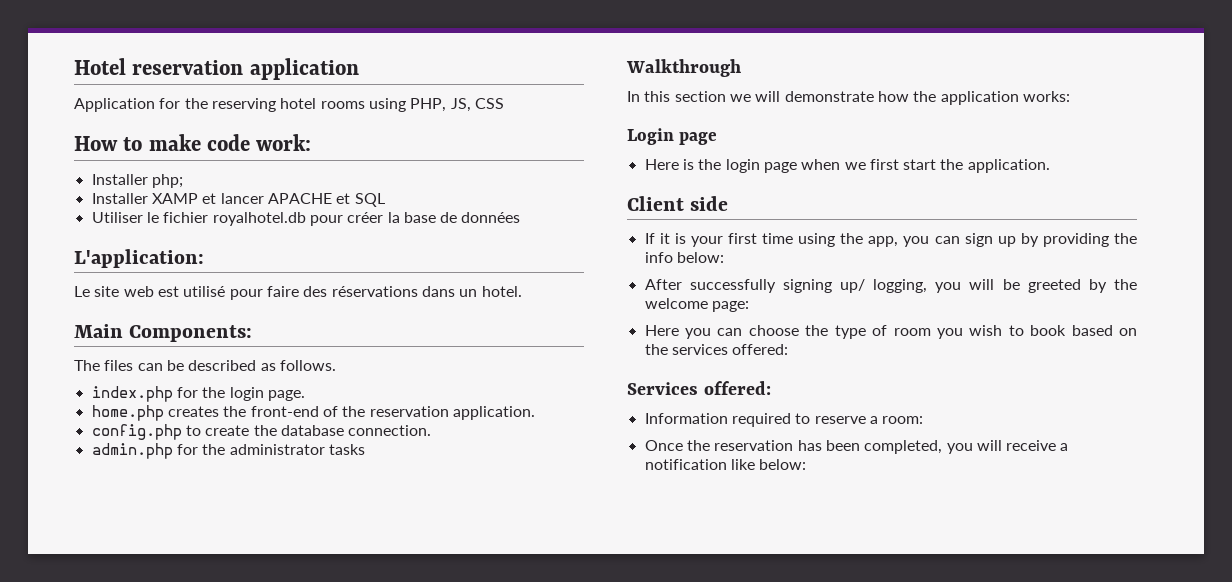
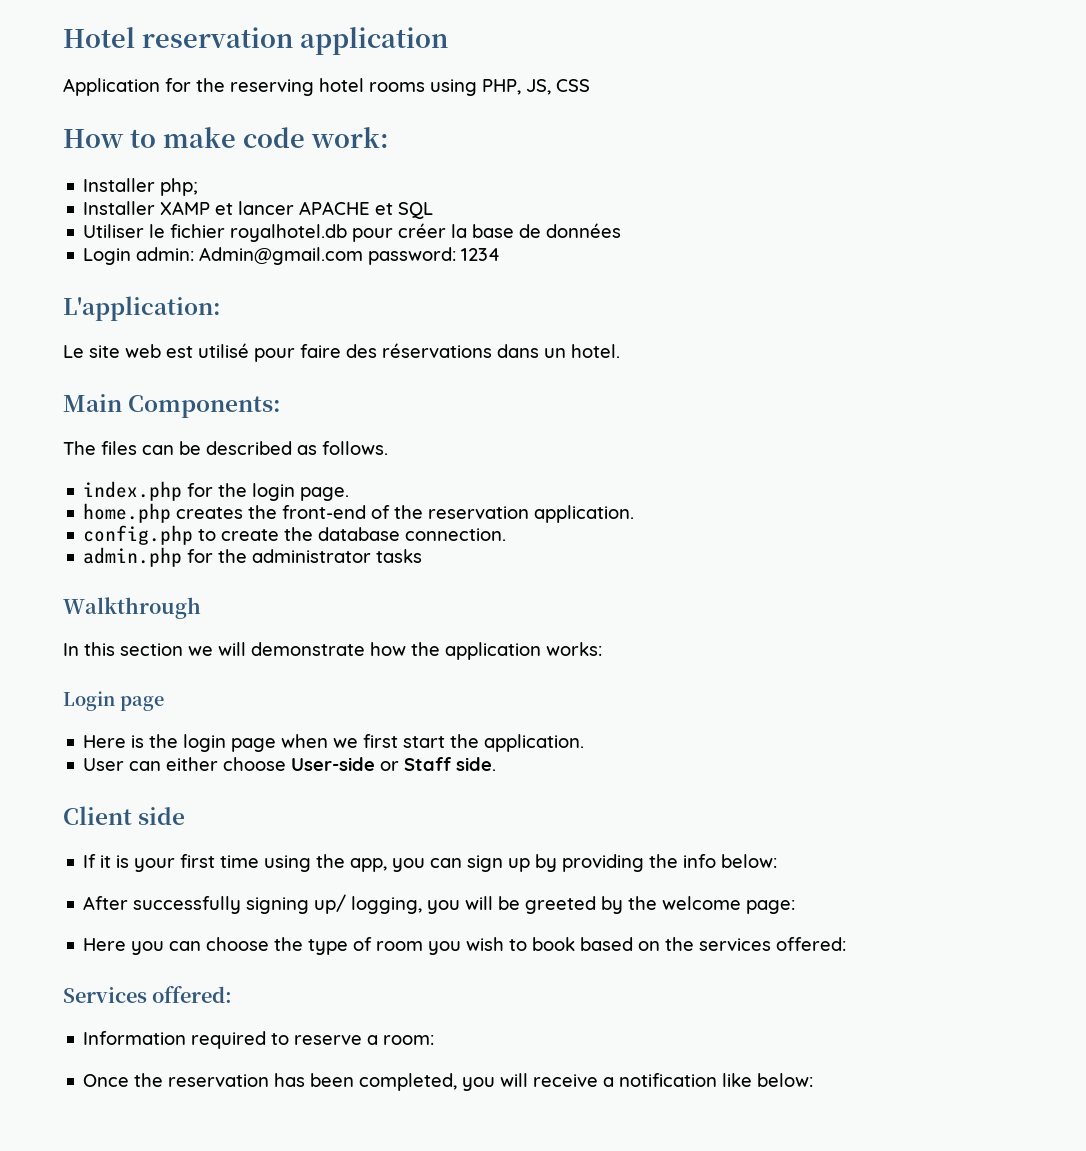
(521, 217) none -> [83,247,501,265] // Login admin: Admin@gmail.com password: 1234
(1050, 166) none -> [83,757,497,771] // User can either choose User-side or Staff side.

